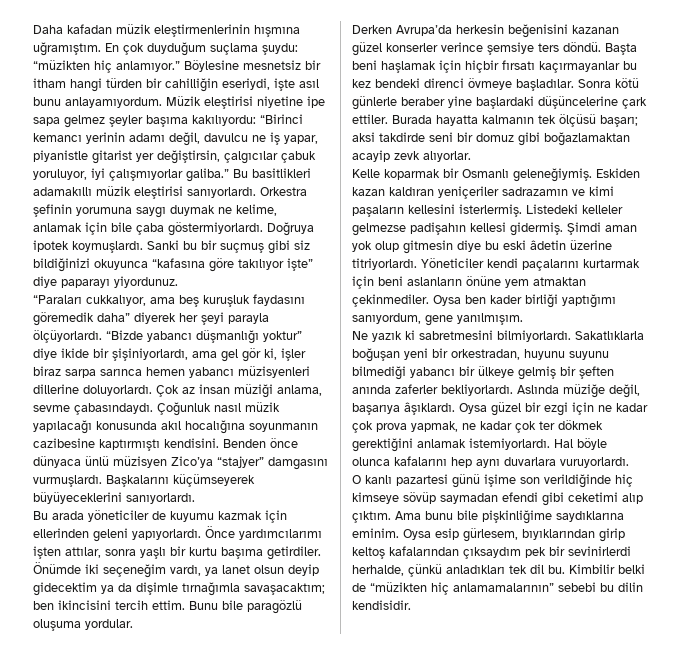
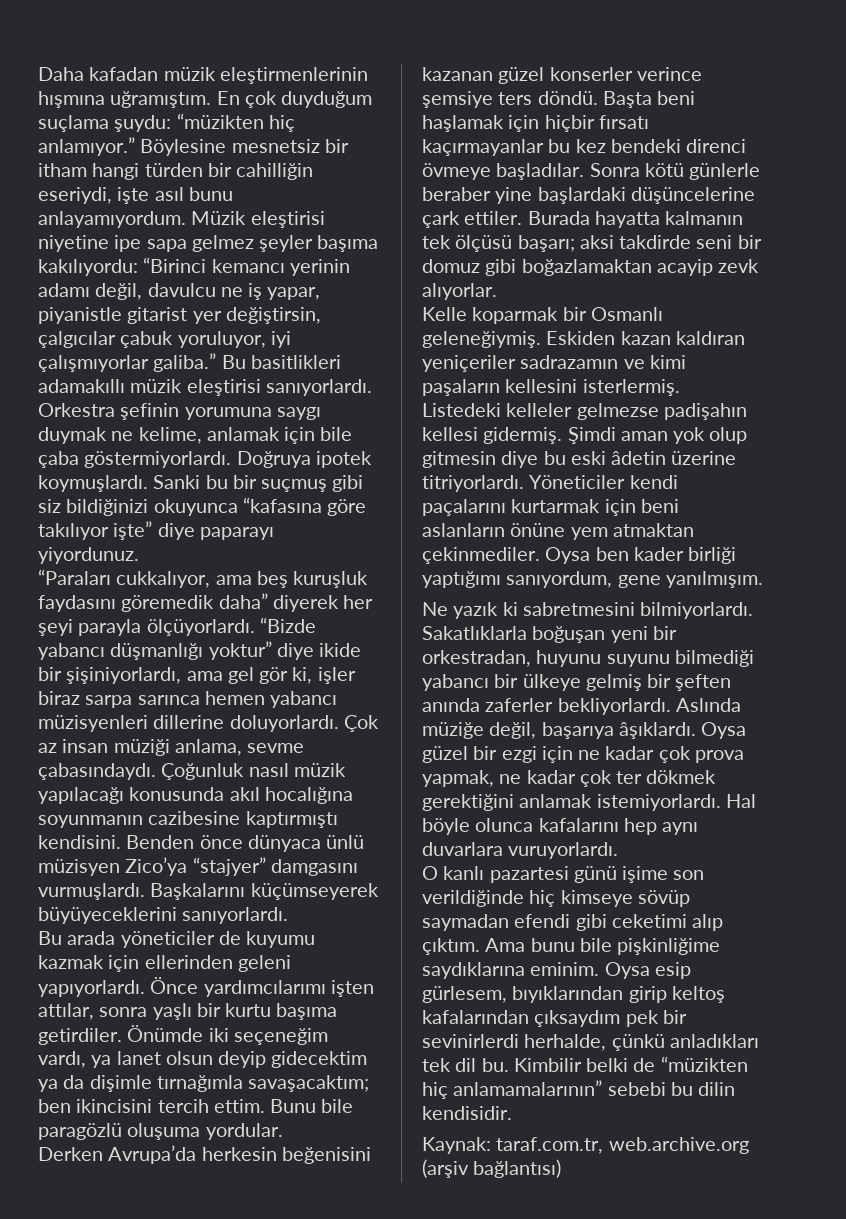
(411, 605) none -> [422,1137,749,1154] [422,1159,562,1178] // Kaynak: taraf.com.tr, web.archive.org (arşiv bağlantısı)

